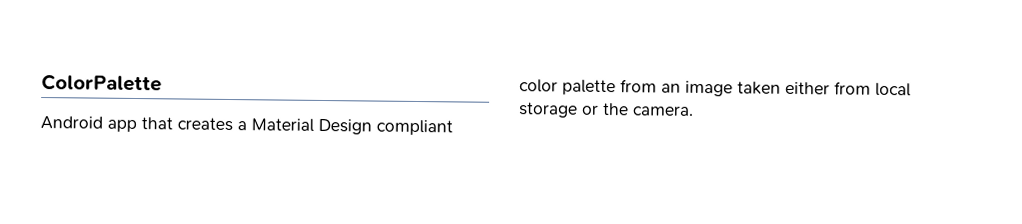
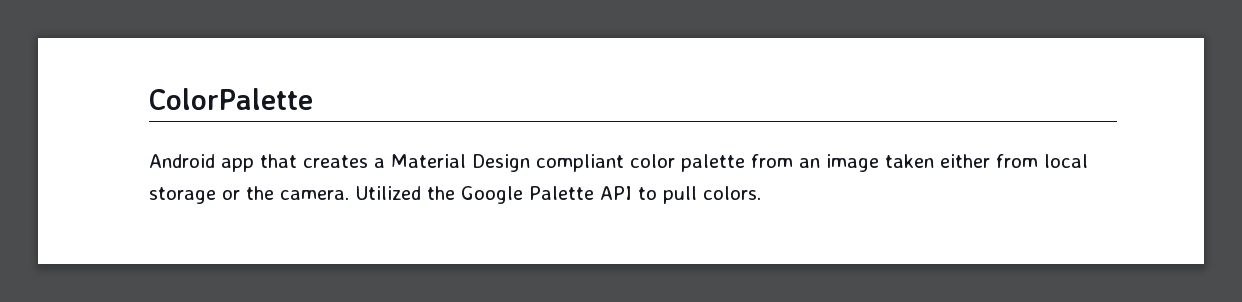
(694, 110) none -> [355,186,761,204] Utilized the Google Palette API to pull colors.

